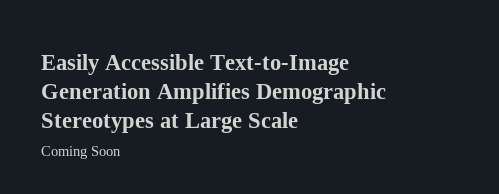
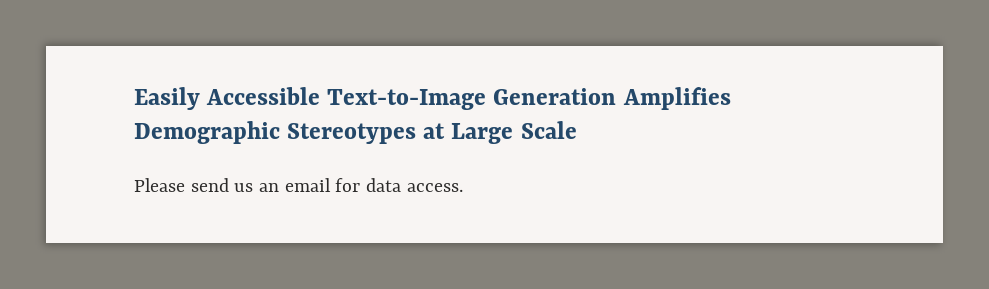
[41,146,121,159] Coming Soon -> [134,178,463,192] Please send us an email for data access.

